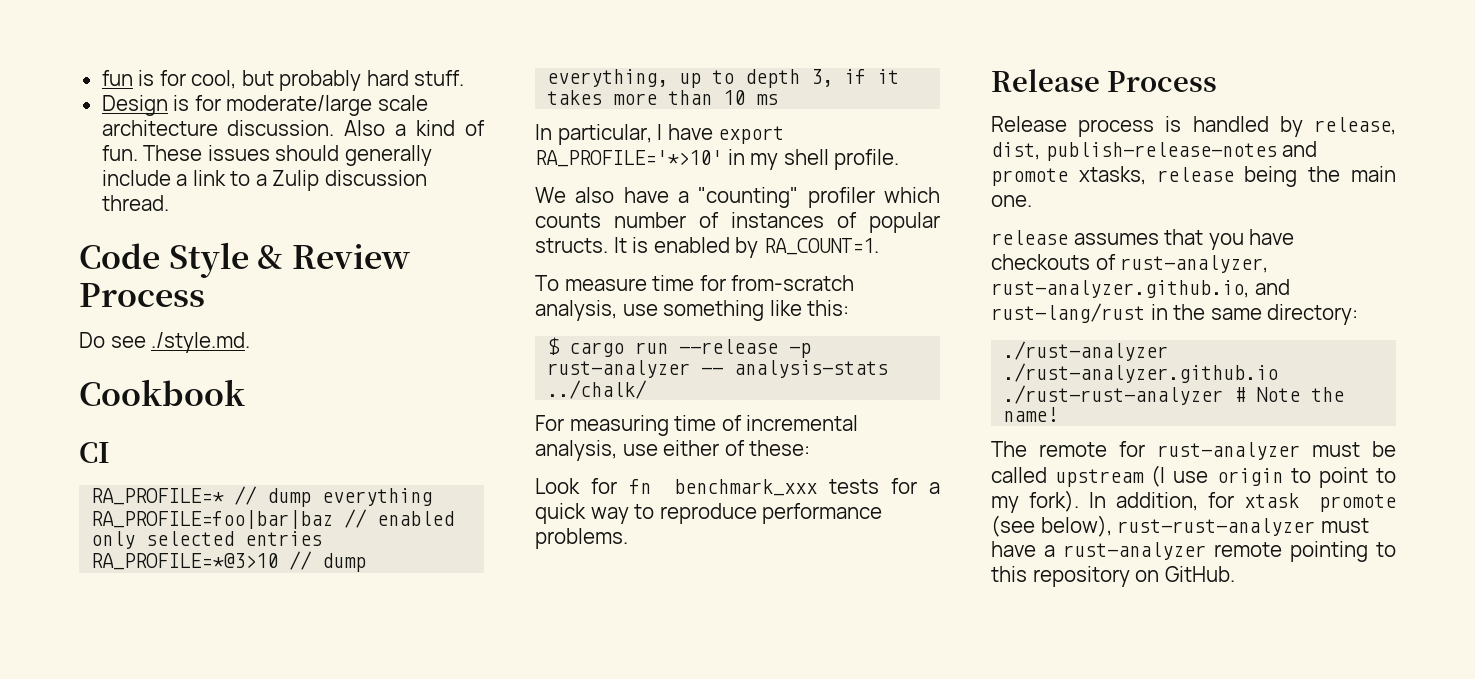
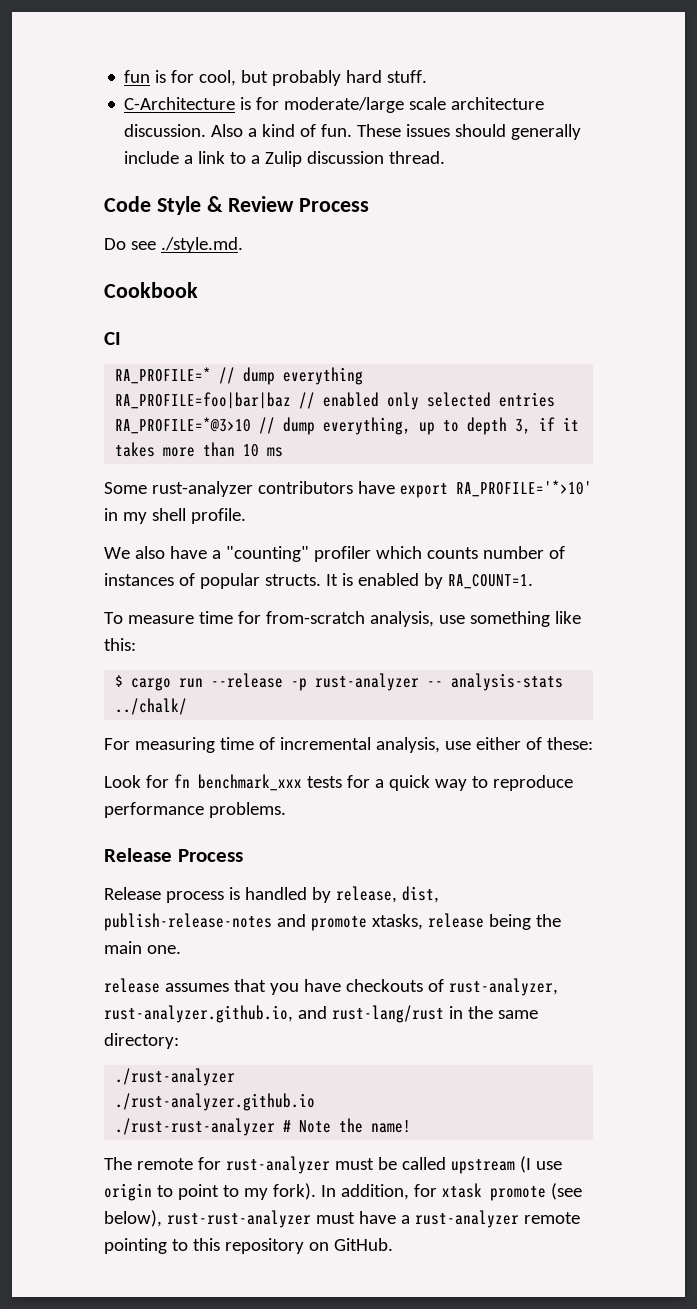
[101,95,168,116] Design -> [124,97,236,110] C-Architecture
[535,124,663,145] In particular, I -> [104,481,353,497] Some rust-analyzer contributors

